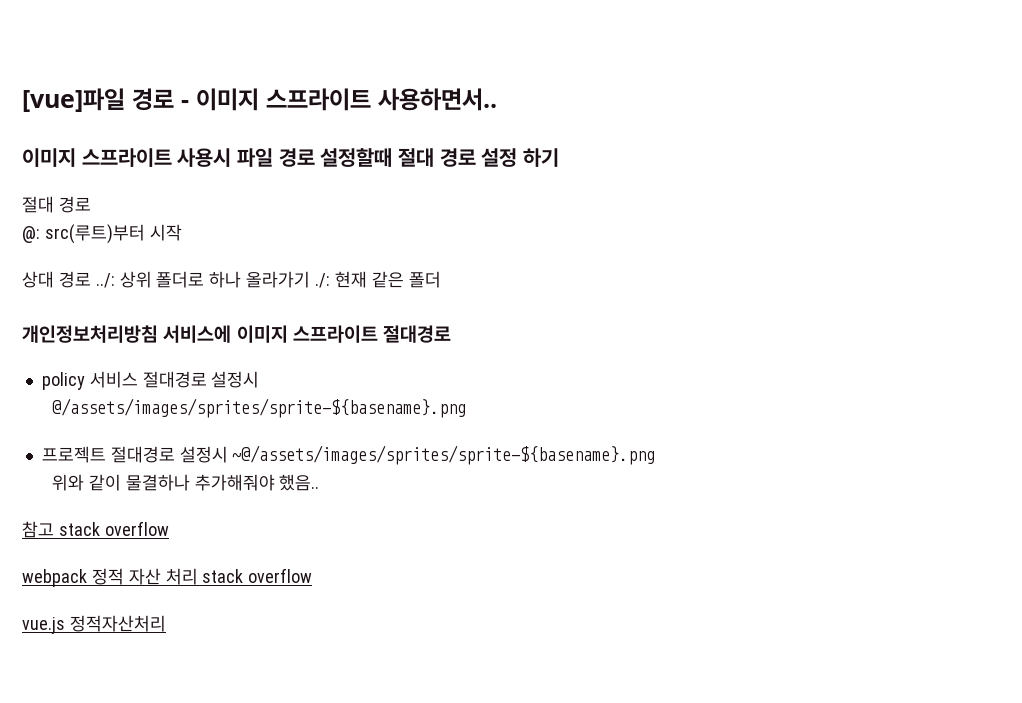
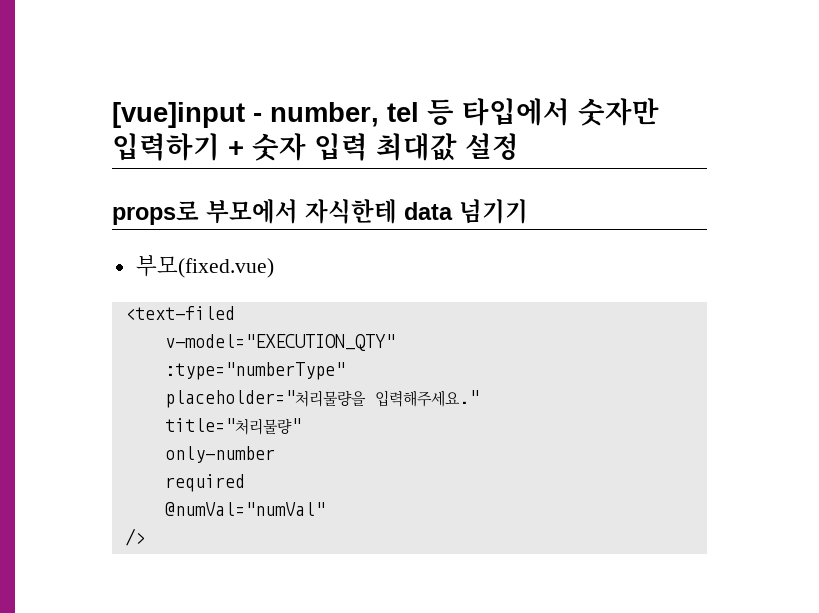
[22,88,497,112] [22,148,560,167] [22,196,91,213] [22,224,182,244] [22,271,441,288] [22,325,452,343] [41,371,260,390] [51,398,466,418] [41,445,656,465] [51,474,320,491] [22,521,169,538] [22,568,313,587] [22,615,166,634] [vue]파일 경로 - 이미지 스프라이트 사용하면서.. // 이미지 스프라이트 사용시 파일 경로 설정할때 절대 경로 설정 하기 // 절대 경로 // @: src(루트)부터 시작 // 상대 경로 ../: 상위 폴더로 하나 올라가기 ./: 현재 같은 폴더 // 개인정보처리방침 서비스에 이미지 스프라이트 절대경로 // policy 서비스 절대경로 설정시 // @/assets/images/sprites/sprite-${basename}.png // 프로젝트 절대경로 설정시 ~@/assets/images/sprites/sprite-${basename}.png // 위와 같이 물결하나 추가해줘야 했음.. // 참고 stack overflow // webpack 정적 자산 처리 stack overflow // vue.js 정적자산처리 -> [112,98,659,128] [112,133,519,161] [112,199,528,225] [135,254,274,278] [124,306,235,320] [164,334,395,351] [164,362,345,380] [164,390,479,408] [164,418,301,435] [164,446,275,463] [164,474,245,492] [164,502,325,516] [124,528,145,546] [vue]input - number, tel 등 타입에서 숫자만 입력하기 + 숫자 입력 최대값 설정 // props로 부모에서 자식한테 data 넘기기 // 부모(fixed.vue) // <text-filed // v-model="EXECUTION_QTY" // :type="numberType" // placeholder="처리물량을 입력해주세요." // title="처리물량" // only-number // required // @numVal="numVal" // />

